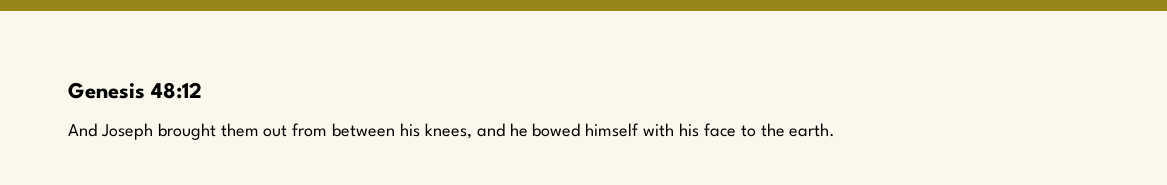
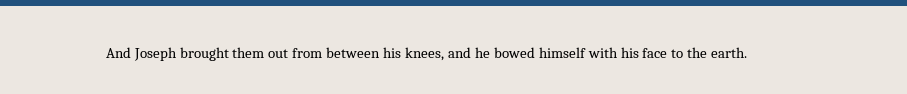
[68,82,203,99] Genesis 48:12 // -> (105, 52) none

